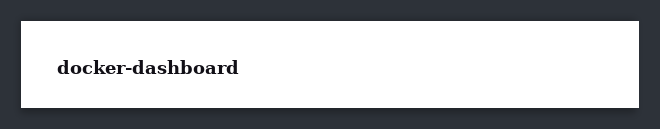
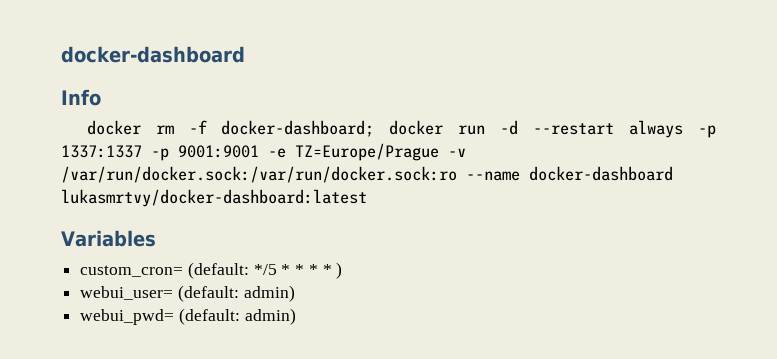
[57,60,239,74] docker-dashboard -> [61,46,245,63] [61,89,101,106] [86,120,716,138] [61,143,466,161] [61,166,673,183] [61,189,367,207] [61,230,156,247] [80,262,343,279] [80,285,295,302] [80,308,296,325] docker-dashboard // Info // docker rm -f docker-dashboard; docker run -d --restart always -p 1337:1337 -p 9001:9001 -e TZ=Europe/Prague -v /var/run/docker.sock:/var/run/docker.sock:ro --name docker-dashboard lukasmrtvy/docker-dashboard:latest // Variables // custom_cron= (default: */5 * * * * ) // webui_user= (default: admin) // webui_pwd= (default: admin)

